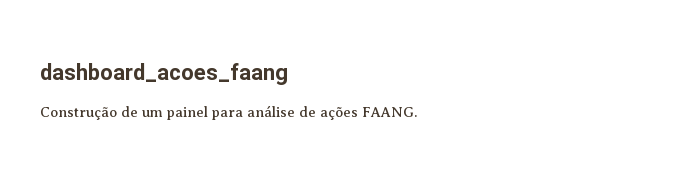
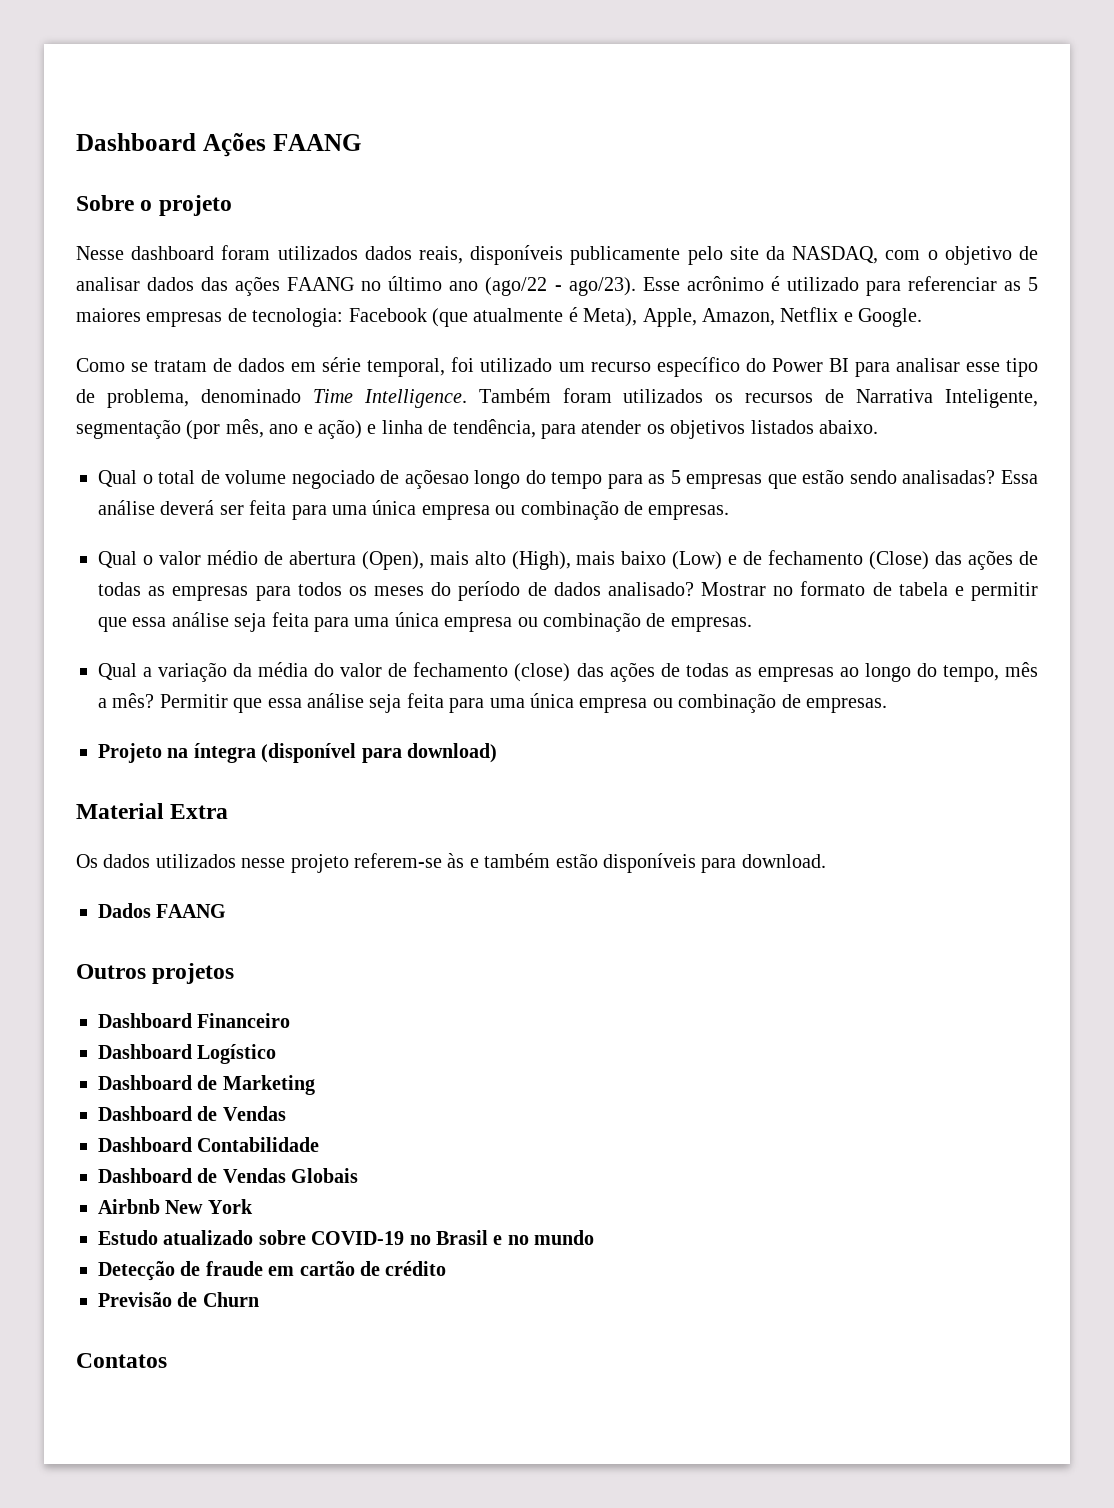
[40,63,288,85] [40,105,417,120] dashboard_acoes_faang // Construção de um painel para análise de ações FAANG. -> [76,133,361,157] [76,195,232,216] [76,245,1039,265] [76,276,1038,296] [76,307,923,327] [76,357,1038,377] [76,388,1038,408] [76,419,878,439] [98,469,1038,489] [98,500,730,520] [98,550,1038,570] [98,581,1038,601] [98,612,752,632] [98,662,1038,682] [98,693,887,713] [98,743,497,763] [76,803,229,819] [76,853,826,873] [98,903,227,918] [76,963,235,984] [98,1013,291,1028] [98,1044,277,1064] [98,1075,315,1095] [98,1106,286,1121] [98,1137,320,1152] [98,1168,359,1183] [98,1199,253,1214] [98,1230,595,1245] [98,1261,447,1281] [98,1292,259,1307] [76,1353,167,1368] Dashboard Ações FAANG // Sobre o projeto // Nesse dashboard foram utilizados dados reais, disponíveis publicamente pelo site da NASDAQ, com o objetivo de analisar dados das ações FAANG no último ano (ago/22 - ago/23). Esse acrônimo é utilizado para referenciar as 5 maiores empresas de tecnologia: Facebook (que atualmente é Meta), Apple, Amazon, Netflix e Google. // Como se tratam de dados em série temporal, foi utilizado um recurso específico do Power BI para analisar esse tipo de problema, denominado Time Intelligence. Também foram utilizados os recursos de Narrativa Inteligente, segmentação (por mês, ano e ação) e linha de tendência, para atender os objetivos listados abaixo. // Qual o total de volume negociado de açõesao longo do tempo para as 5 empresas que estão sendo analisadas? Essa análise deverá ser feita para uma única empresa ou combinação de empresas. // Qual o valor médio de abertura (Open), mais alto (High), mais baixo (Low) e de fechamento (Close) das ações de todas as empresas para todos os meses do período de dados analisado? Mostrar no formato de tabela e permitir que essa análise seja feita para uma única empresa ou combinação de empresas. // Qual a variação da média do valor de fechamento (close) das ações de todas as empresas ao longo do tempo, mês a mês? Permitir que essa análise seja feita para uma única empresa ou combinação de empresas. // Projeto na íntegra (disponível para download) // Material Extra // Os dados utilizados nesse projeto referem-se às e também estão disponíveis para download. // Dados FAANG // Outros projetos // Dashboard Financeiro // Dashboard Logístico // Dashboard de Marketing // Dashboard de Vendas // Dashboard Contabilidade // Dashboard de Vendas Globais // Airbnb New York // Estudo atualizado sobre COVID-19 no Brasil e no mundo // Detecção de fraude em cartão de crédito // Previsão de Churn // Contatos

